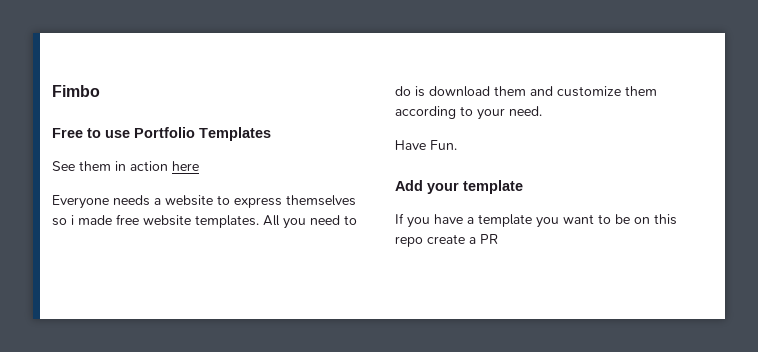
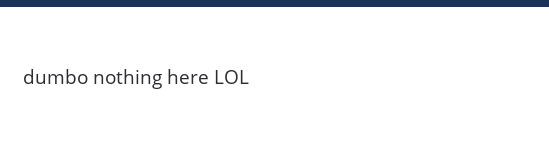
[52,85,100,97] [52,127,271,141] [52,161,199,171] [52,195,356,209] [52,214,357,229] [395,86,657,97] [395,106,542,120] [395,140,457,150] [395,180,523,194] [395,213,677,228] [395,234,498,247] Fimbo // Free to use Portfolio Templates // See them in action here // Everyone needs a website to express themselves so i made free website templates. All you need to do is download them and customize them according to your need. // Have Fun. // Add your template // If you have a template you want to be on this repo create a PR -> [23,69,249,89] dumbo nothing here LOL

